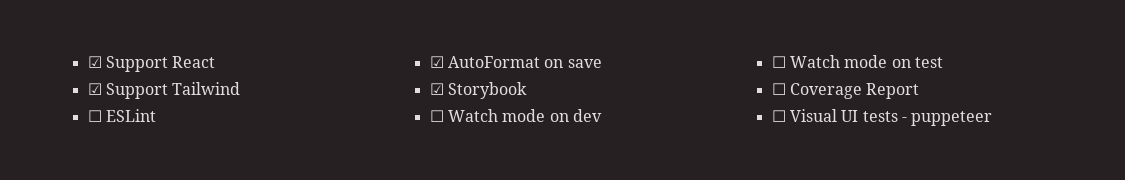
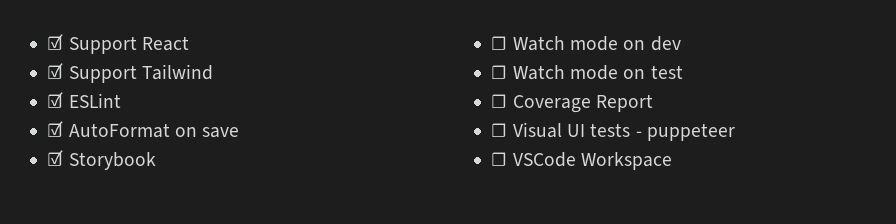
[87,110,102,122] ☐ -> [47,92,64,108] ☑
(993, 118) none -> [491,152,672,170] // ☐ VSCode Workspace

